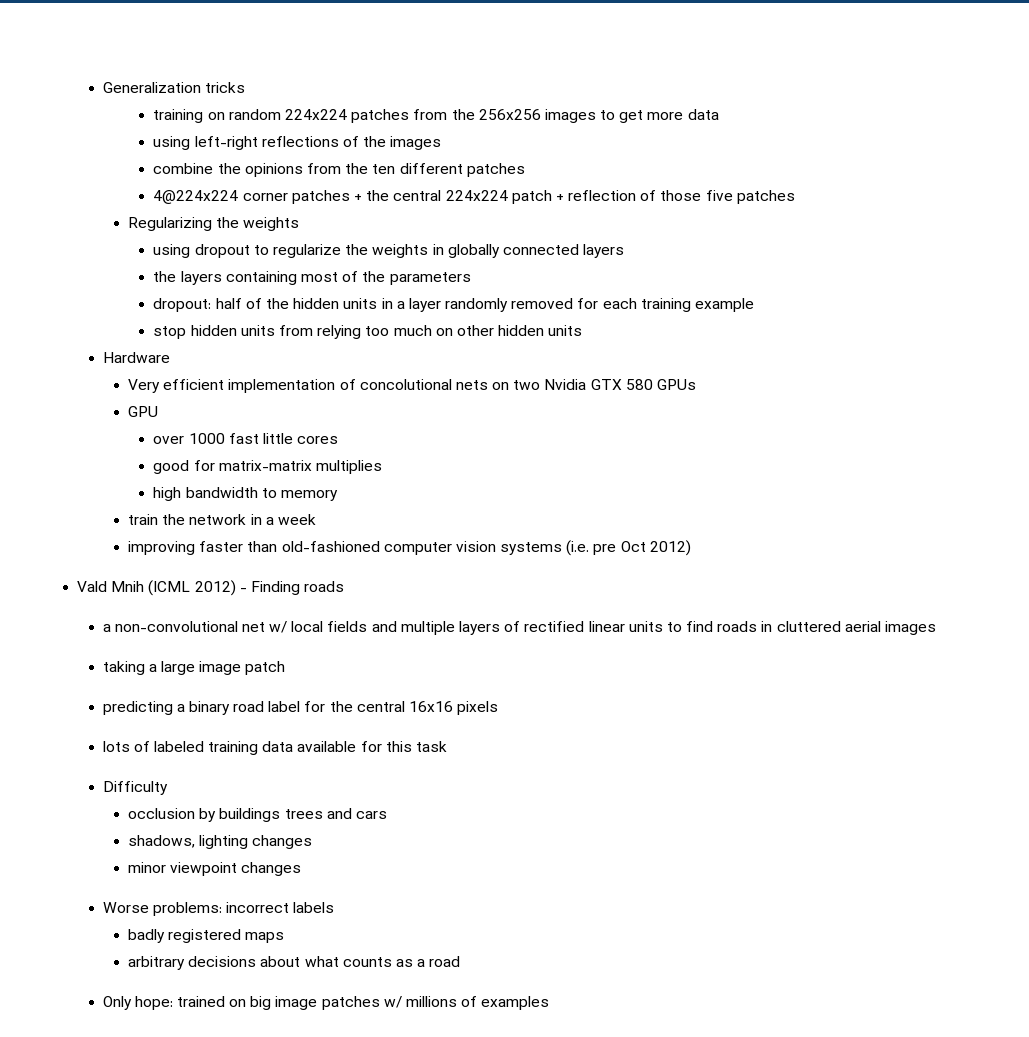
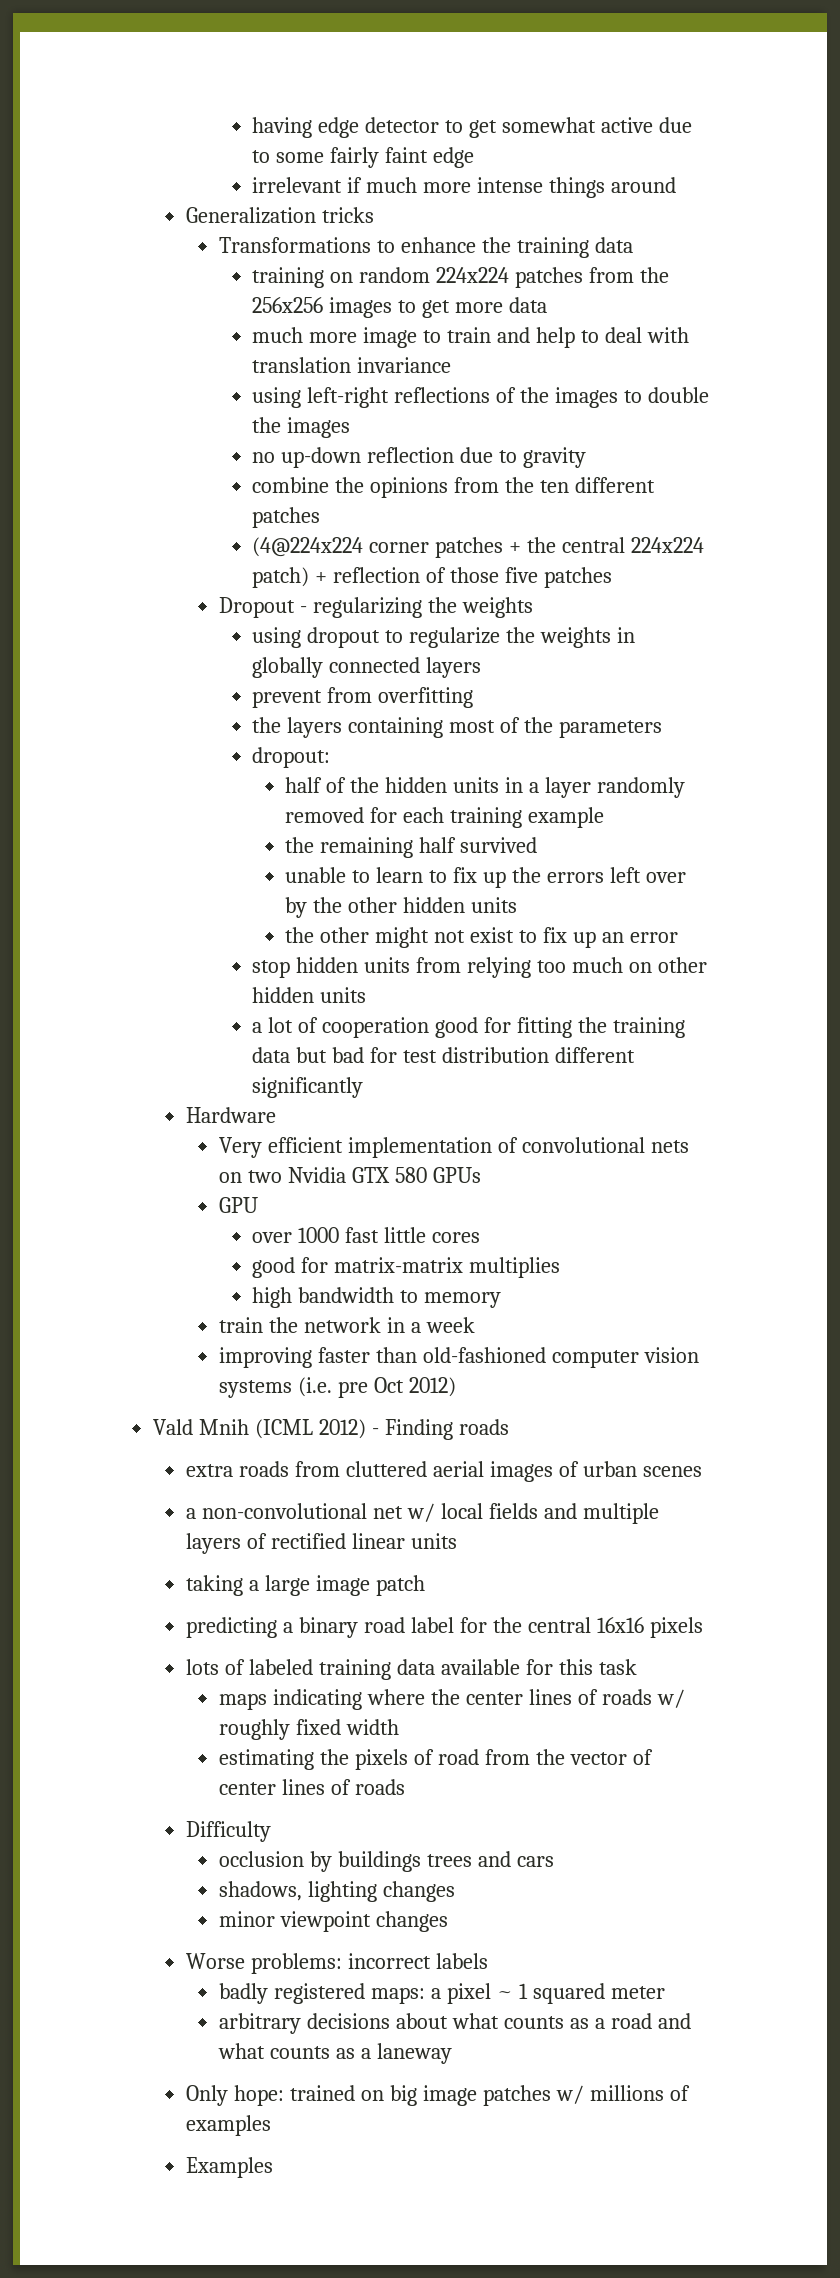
[102,82,245,93] Generalization tricks -> [252,117,692,138] [252,147,475,168] [252,177,676,198] [186,207,375,224] [219,237,633,258] having edge detector to get somewhat active due to some fairly faint edge // irrelevant if much more intense things around // Generalization tricks // Transformations to enhance the training data
(719, 114) none -> [252,327,689,348] [252,357,452,373] // much more image to train and help to deal with translation invariance
(442, 143) none -> [623,387,709,403] [252,417,351,438] [252,447,587,468] to double the images // no up-down reflection due to gravity
[153,190,239,204] 4@224x224 -> [252,537,364,557] (4@224x224
[511,190,552,204] patch -> [252,567,310,588] patch)
[127,217,212,231] Regularizing -> [219,597,423,618] Dropout - regularizing
(625, 251) none -> [252,687,474,708] // prevent from overfitting
(212, 305) none -> (331, 757) //
(755, 305) none -> [285,837,538,858] [285,867,686,888] [285,897,518,918] [285,927,678,948] // the remaining half survived // unable to learn to fix up the errors left over by the other hidden units // the other might not exist to fix up an error
(583, 330) none -> [252,1017,685,1038] [252,1047,635,1063] [252,1077,364,1098] // a lot of cooperation good for fitting the training data but bad for test distribution different significantly
[359,379,452,390] concolutional -> [522,1137,646,1153] convolutional
(345, 586) none -> [186,1461,702,1482] // extra roads from cluttered aerial images of urban scenes
[666,621,937,635] to find roads in cluttered aerial images -> (457, 1541) none
(447, 746) none -> [219,1689,685,1710] [219,1719,400,1740] [219,1749,653,1770] [219,1779,406,1795] // maps indicating where the center lines of roads w/ roughly fixed width // estimating the pixels of road from the vector of center lines of roads
[245,932,285,943] maps -> [371,1983,665,2004] maps: a pixel ~ 1 squared meter
(461, 961) none -> [657,2013,691,2029] [218,2043,453,2064] and what counts as a laneway
(550, 1003) none -> [186,2157,274,2178] // Examples

